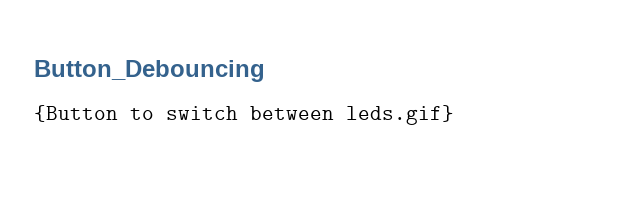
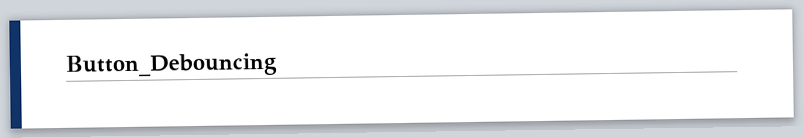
[34,105,454,125] // {Button to switch between leds.gif} -> (278, 65) none

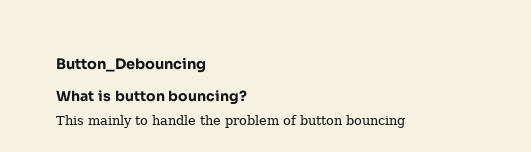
(278, 65) none -> [56,90,248,105] [56,115,405,128] // What is button bouncing? // This mainly to handle the problem of button bouncing

